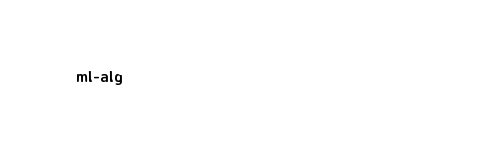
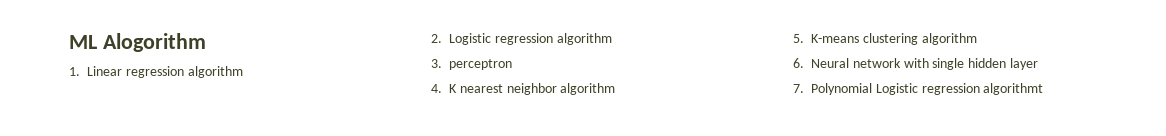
[76,71,123,85] ml-alg -> [69,33,206,52] [69,66,243,78] [431,33,612,45] [431,59,512,70] [431,83,616,95] [793,33,977,45] [793,58,1038,70] [793,83,1044,95] ML Alogorithm // 1. Linear regression algorithm // 2. Logistic regression algorithm // 3. perceptron // 4. K nearest neighbor algorithm // 5. K-means clustering algorithm // 6. Neural network with single hidden layer // 7. Polynomial Logistic regression algorithmt

